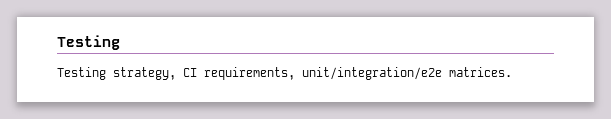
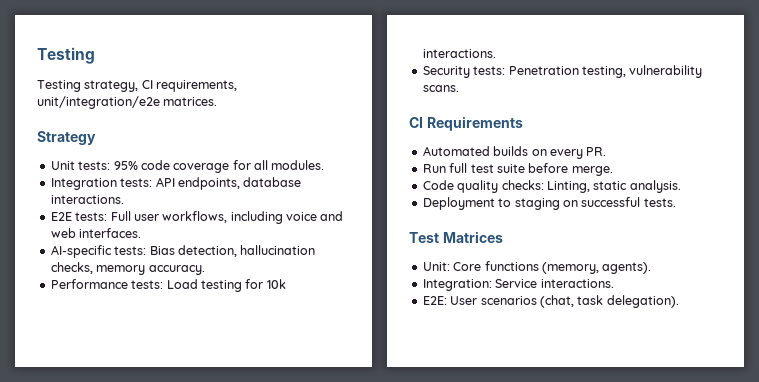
(512, 72) none -> [37,131,96,145] [50,160,325,173] [50,177,302,190] [50,195,124,204] [50,211,344,224] [50,228,142,238] [50,245,316,258] [50,262,205,275] [50,279,286,292] [422,49,496,58] [422,65,703,78] [422,85,459,92] [409,116,523,131] [422,146,607,159] [422,163,613,176] [422,180,681,193] [422,197,676,210] [409,231,503,243] [422,261,652,274] [422,279,614,291] [422,295,679,308] // Strategy // Unit tests: 95% code coverage for all modules. // Integration tests: API endpoints, database interactions. // E2E tests: Full user workflows, including voice and web interfaces. // AI-specific tests: Bias detection, hallucination checks, memory accuracy. // Performance tests: Load testing for 10k interactions. // Security tests: Penetration testing, vulnerability scans. // CI Requirements // Automated builds on every PR. // Run full test suite before merge. // Code quality checks: Linting, static analysis. // Deployment to staging on successful tests. // Test Matrices // Unit: Core functions (memory, agents). // Integration: Service interactions. // E2E: User scenarios (chat, task delegation).

